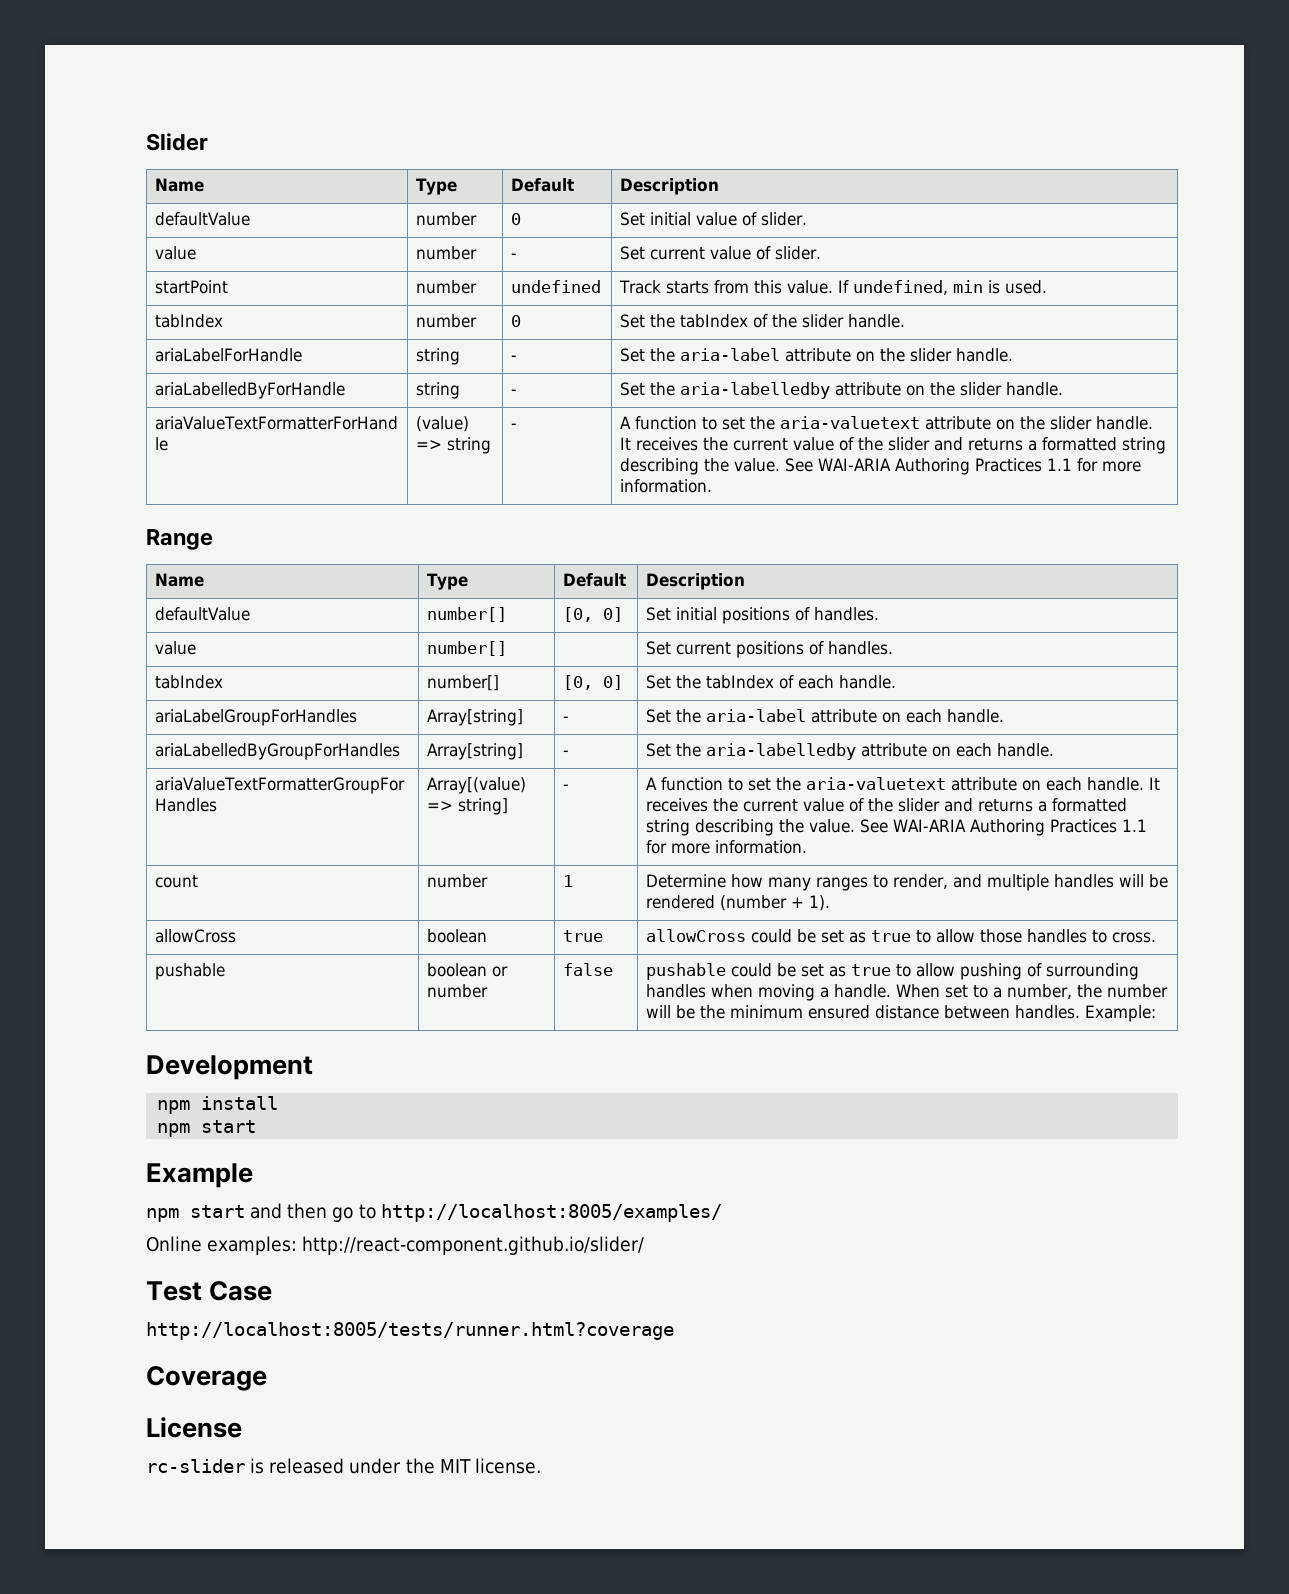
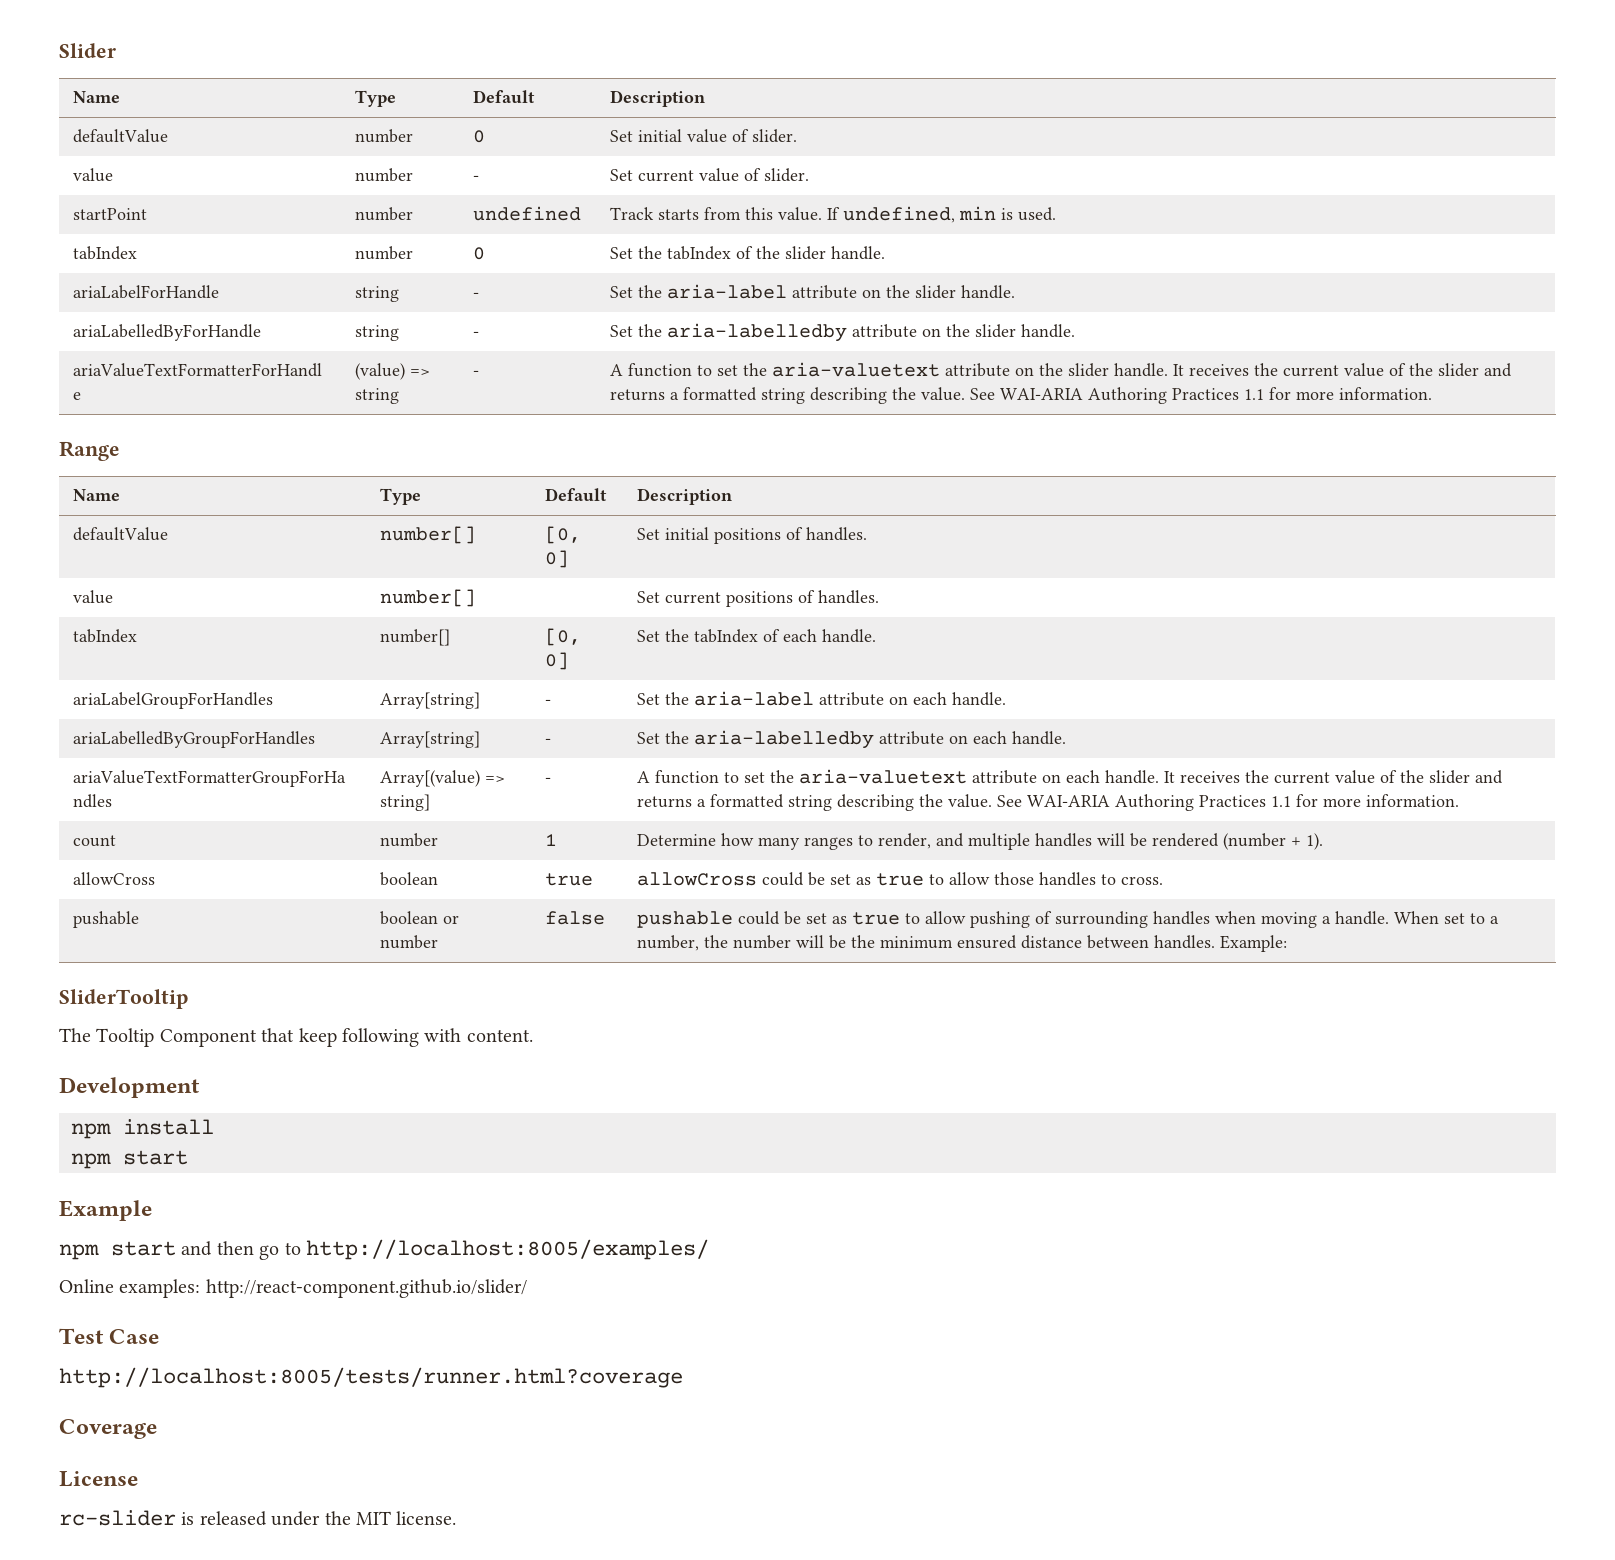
(1157, 1013) none -> [59,989,188,1009] [59,1028,533,1047] // SliderTooltip // The Tooltip Component that keep following with content.

